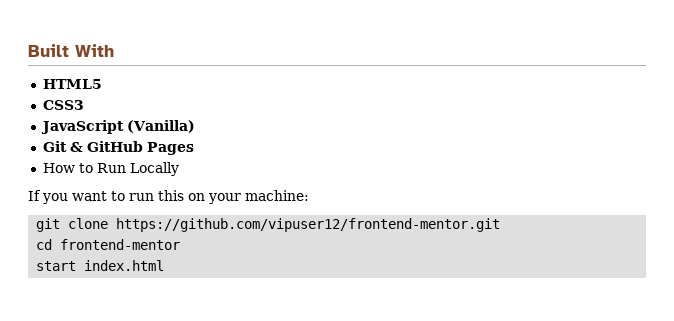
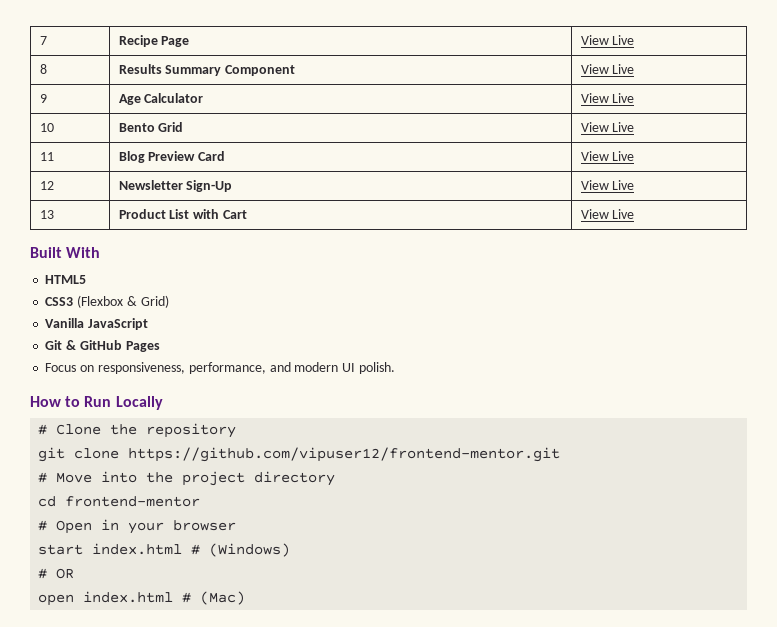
(28, 50) none -> [39,36,47,45] [118,35,190,47] [580,35,635,45] [39,64,47,74] [118,64,296,76] [580,64,635,74] [39,94,47,103] [118,93,204,105] [580,93,635,103] [39,123,54,132] [118,122,184,132] [580,122,635,132] [39,152,54,161] [118,151,226,163] [580,151,635,161] [39,181,54,190] [118,180,233,192] [580,180,635,190] [39,210,54,219] [118,209,248,219] [580,209,635,219] 7 | Recipe Page | View Live // 8 | Results Summary Component | View Live // 9 | Age Calculator | View Live // 10 | Bento Grid | View Live // 11 | Blog Preview Card | View Live // 12 | Newsletter Sign-Up | View Live // 13 | Product List with Cart | View Live //
(84, 105) // -> [77,295,169,308] [45,318,85,328] (Flexbox & Grid) // Vanilla
[126,120,195,133] (Vanilla) -> (149, 324) none
[42,162,179,176] [28,190,309,204] [36,218,501,232] [36,239,181,250] [36,260,165,271] How to Run Locally // If you want to run this on your machine: // git clone https://github.com/vipuser12/frontend-mentor.git // cd frontend-mentor // start index.html -> [45,362,395,374] [30,396,163,410] [38,423,237,438] [38,447,561,462] [38,471,336,486] [38,496,201,507] [38,519,237,534] [38,543,291,557] [38,568,75,579] [38,591,246,606] Focus on responsiveness, performance, and modern UI polish. // How to Run Locally // # Clone the repository // git clone https://github.com/vipuser12/frontend-mentor.git // # Move into the project directory // cd frontend-mentor // # Open in your browser // start index.html # (Windows) // # OR // open index.html # (Mac)

